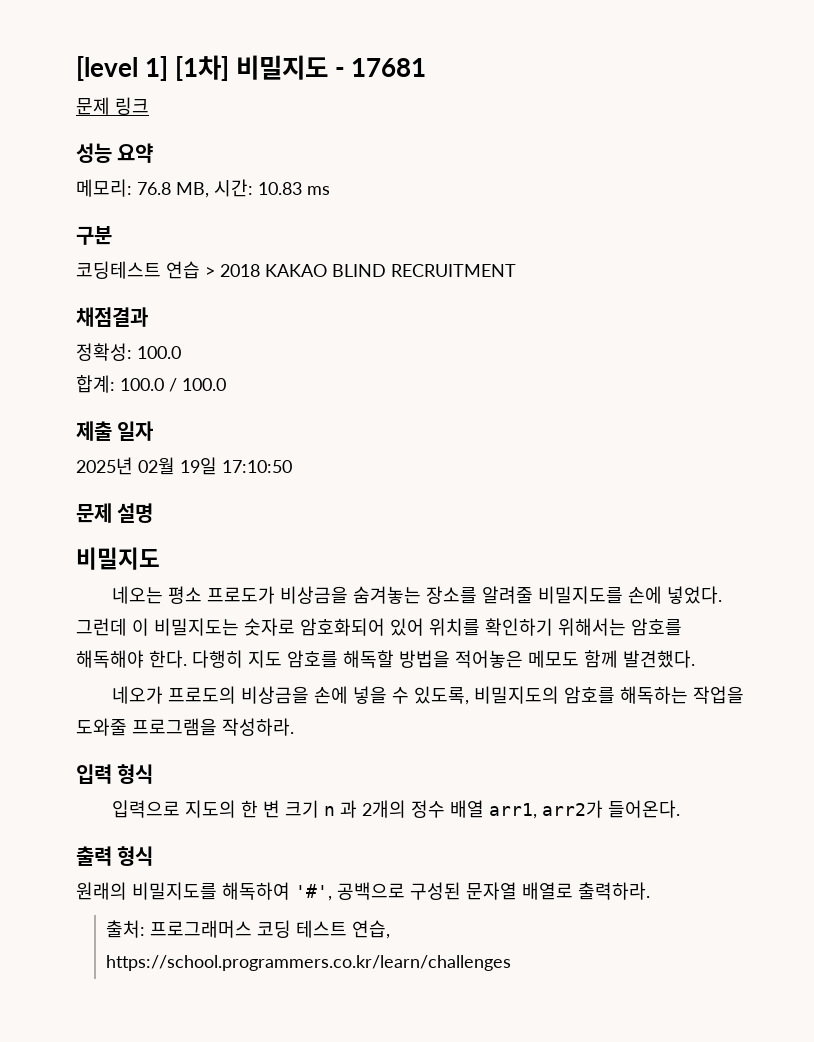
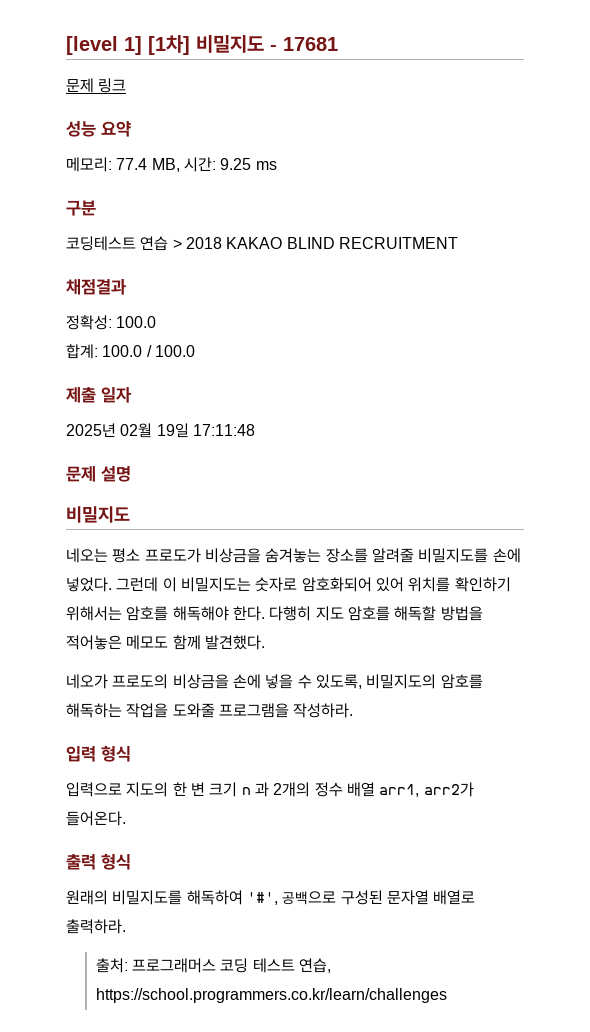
[137,182,171,195] 76.8 -> [116,158,148,170] 77.4
[258,182,302,195] 10.83 -> [220,158,252,170] 9.25
[222,460,292,473] 17:10:50 -> [192,424,255,436] 17:11:48

